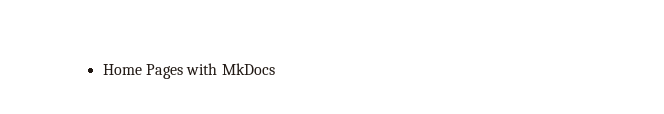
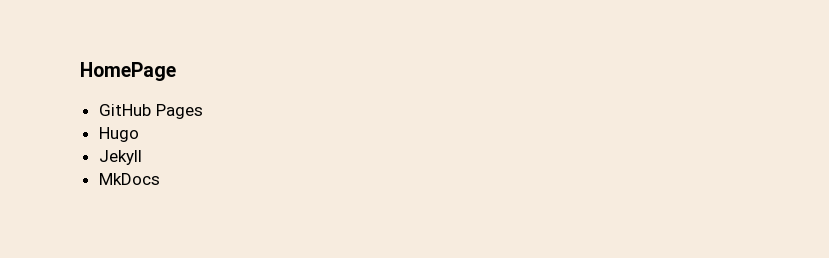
[102,64,142,75] Home -> [80,62,176,81] [98,104,151,116] HomePage // GitHub
[186,63,218,75] with -> [98,127,139,142] [98,150,142,165] // Hugo // Jekyll //

